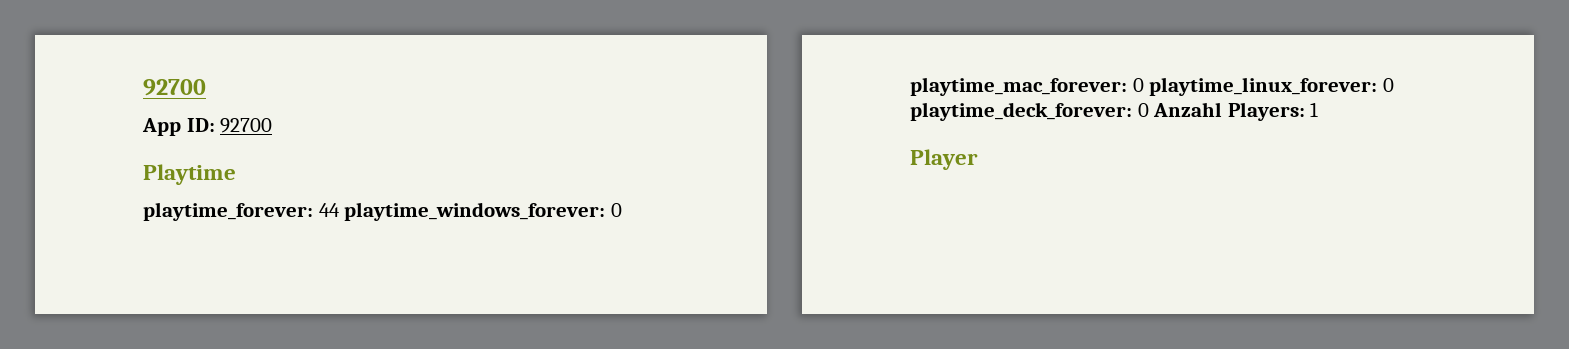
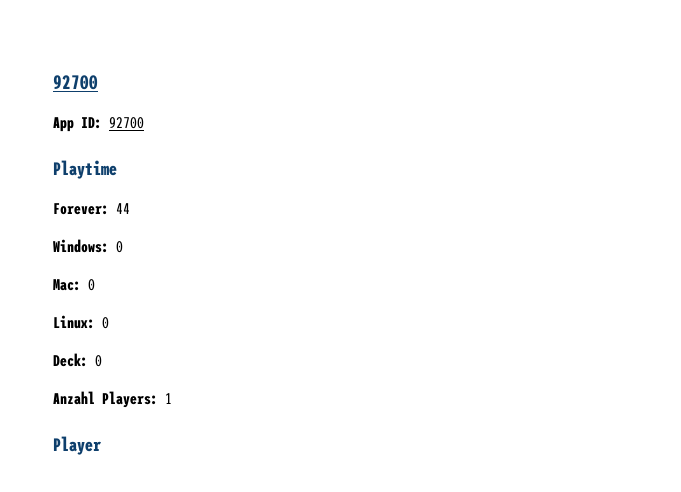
[143,202,313,221] playtime_forever: -> [53,203,109,215] Forever:
[344,202,622,221] [910,77,1394,96] [910,102,1149,121] playtime_windows_forever: 0 playtime_mac_forever: 0 playtime_linux_forever: 0 playtime_deck_forever: 0 -> [53,239,123,253] [53,279,95,291] [53,315,109,329] [53,353,102,367] // Windows: 0 // Mac: 0 // Linux: 0 // Deck: 0 //

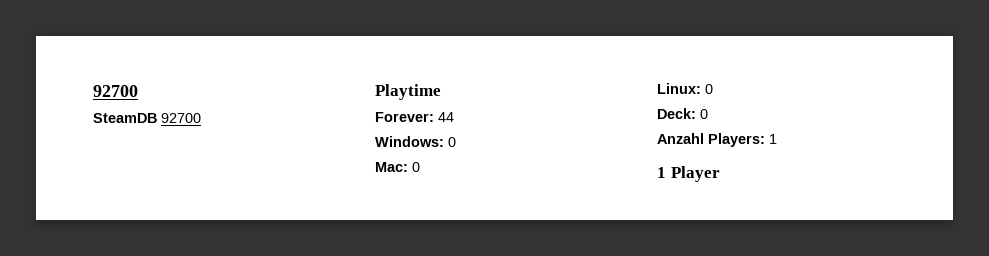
[53,75,98,90] [53,117,102,132] 92700 // App ID: -> [93,85,138,97] [93,113,157,123] 92700 // SteamDB
(172, 398) none -> [657,167,666,178] 1

